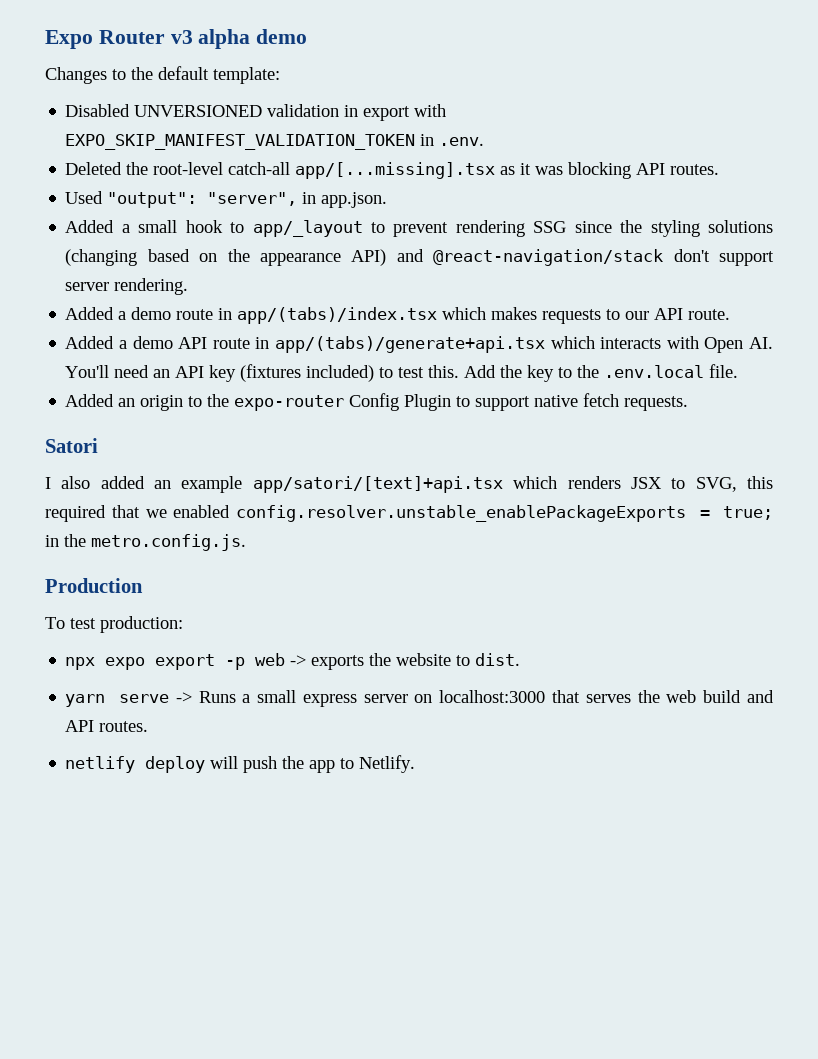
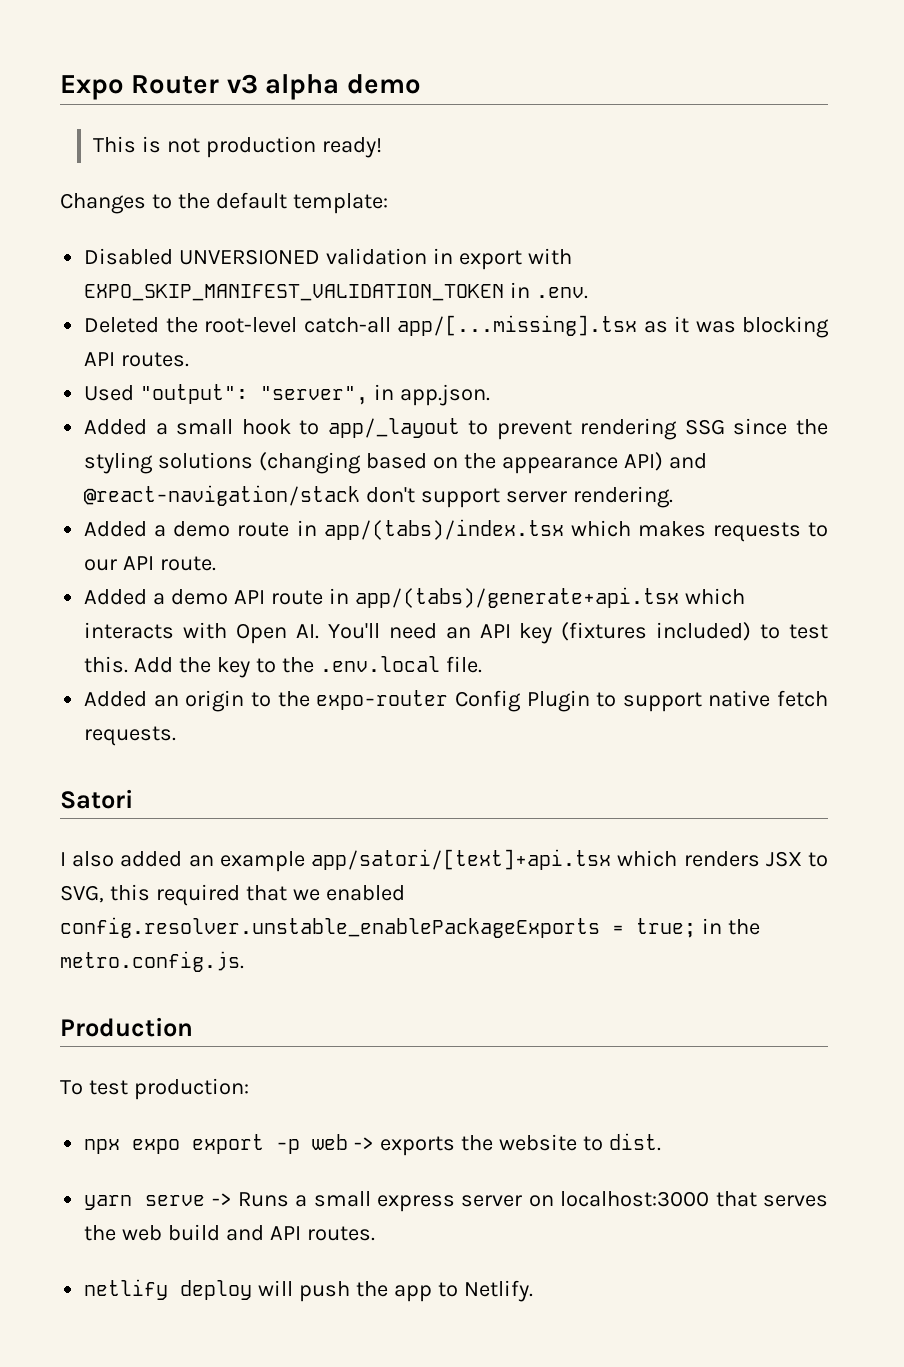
(308, 36) none -> [92,136,382,158] // This is not production ready!

